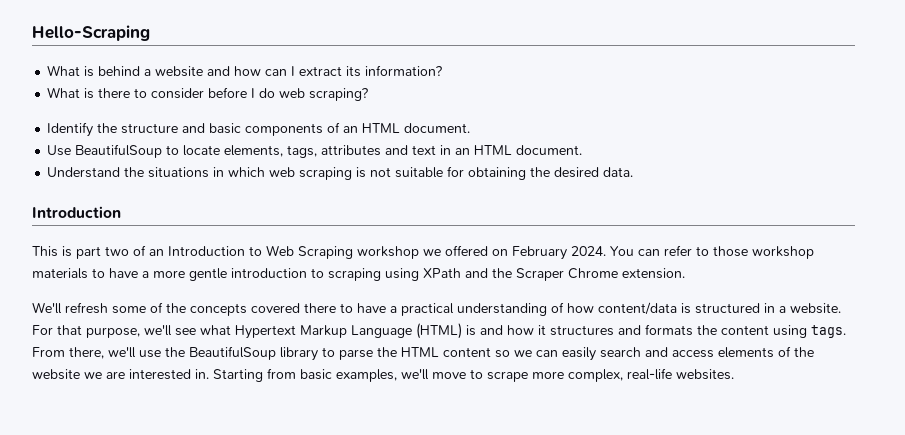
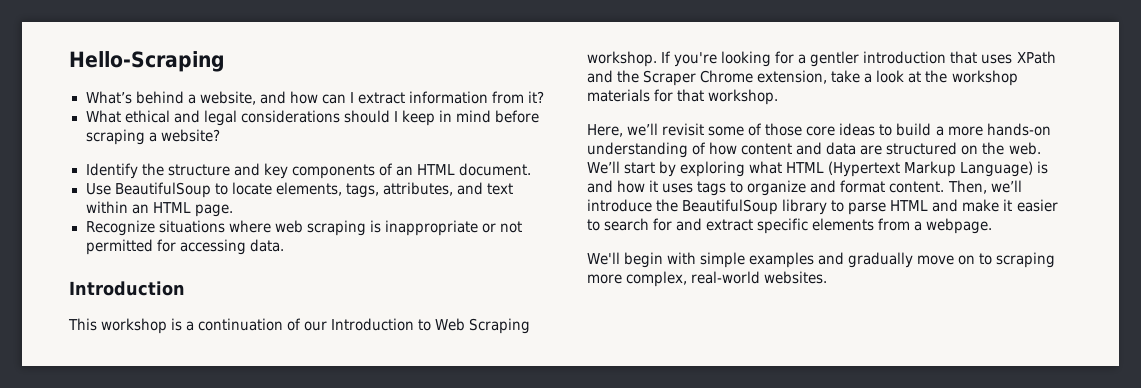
[47,65,95,77] What is -> [85,91,132,104] What’s
[155,66,204,77] website -> [199,91,256,105] website,
[346,65,443,77] [47,87,369,101] its information? // What is there to consider before I do web scraping? -> [408,91,545,104] [85,110,540,126] [85,129,220,145] information from it? // What ethical and legal considerations should I keep in mind before scraping a website?
[209,123,242,134] basic -> [263,163,288,179] key
[321,145,382,156] attributes -> [382,182,453,196] attributes,
[440,145,583,155] [47,166,634,180] [32,206,121,218] [32,245,814,260] [32,268,419,281] in an HTML document. // Understand the situations in which web scraping is not suitable for obtaining the desired data. // Introduction // This is part two of an Introduction to Web Scraping workshop we offered on February 2024. You can refer to those workshop materials to have a more gentle introduction to scraping using -> [85,201,233,217] [85,220,522,236] [85,239,284,255] [69,281,185,296] [68,318,531,334] [587,51,1013,67] within an HTML page. // Recognize situations where web scraping is inappropriate or not permitted for accessing data. // Introduction // This workshop is a continuation of our Introduction to Web Scraping workshop. If you're looking for a gentler introduction that uses
[622,268,685,279] [32,302,841,316] [32,323,846,339] [32,347,161,359] extension. // We'll refresh some of the concepts covered there to have a practical understanding of how content/data is structured in a website. For that purpose, we'll see what Hypertext Markup Language (HTML) is and how it structures and formats the content using tags. From there, we'll use -> [757,70,1018,86] [587,89,779,105] [587,123,1051,137] [587,142,1041,158] [587,161,1049,177] [587,180,1022,196] [587,199,652,212] extension, take a look at the workshop materials for that workshop. // Here, we’ll revisit some of those core ideas to build a more hands-on understanding of how content and data are structured on the web. We’ll start by exploring what HTML (Hypertext Markup Language) is and how it uses tags to organize and format content. Then, we’ll introduce
[377,346,814,361] [32,368,528,382] the HTML content so we can easily search and access elements of the website we are interested in. Starting from basic examples, we'll move to scrape -> [890,199,1058,212] [587,218,993,234] [587,252,1056,268] HTML and make it easier to search for and extract specific elements from a webpage. // We'll begin with simple examples and gradually move on to scraping
[627,368,672,380] real-life -> [691,271,761,284] real-world

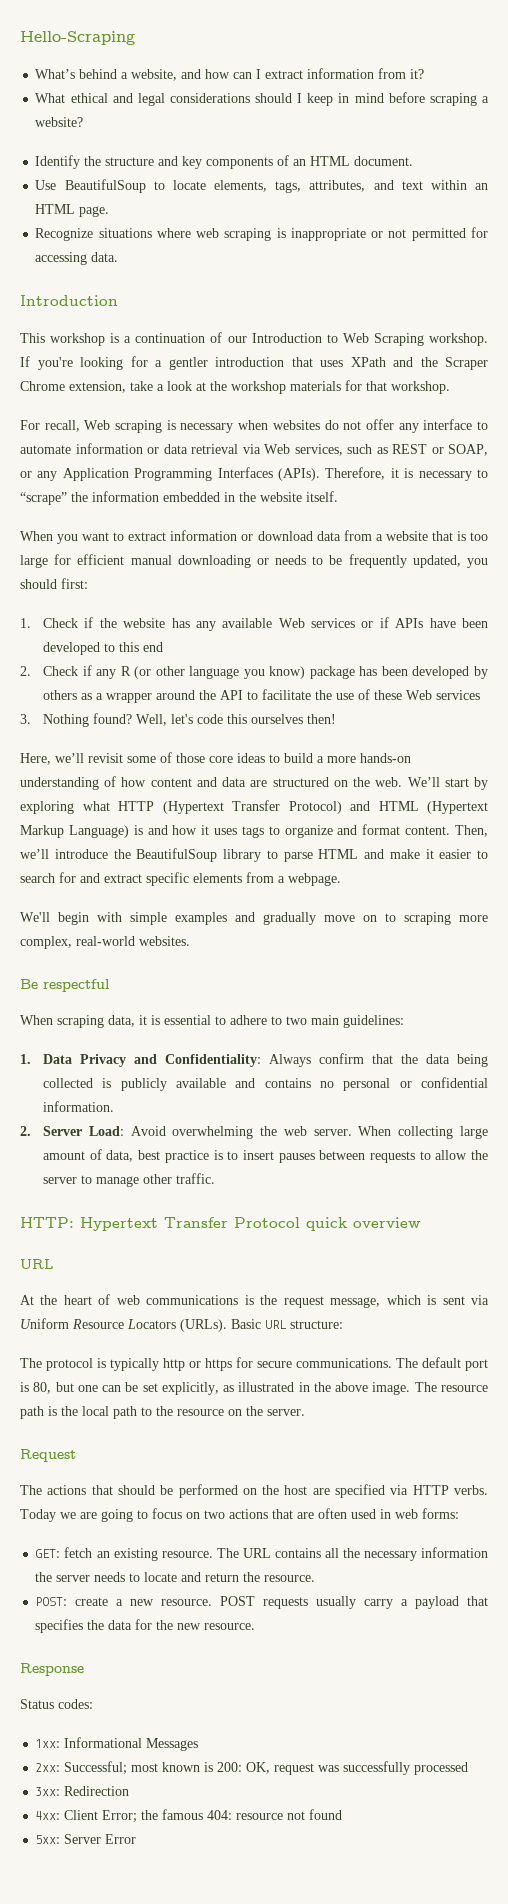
(779, 97) none -> [20,419,488,433] [20,443,488,456] [20,467,488,481] [20,491,338,505] [20,530,488,544] [20,554,489,568] [20,578,88,589] [20,617,488,631] [43,642,164,655] [20,665,489,679] [43,689,481,703] [20,713,337,727] // For recall, Web scraping is necessary when websites do not offer any interface to automate information or data retrieval via Web services, such as REST or SOAP, or any Application Programming Interfaces (APIs). Therefore, it is necessary to “scrape” the information embedded in the website itself. // When you want to extract information or download data from a website that is too large for efficient manual downloading or needs to be frequently updated, you should first: // 1. Check if the website has any available Web services or if APIs have been developed to this end // 2. Check if any R (or other language you know) package has been developed by others as a wrapper around the API to facilitate the use of these Web services // 3. Nothing found? Well, let's code this ourselves then!
(783, 167) none -> [118,800,370,814] HTTP (Hypertext Transfer Protocol) and
(828, 277) none -> [20,979,110,992] [20,1015,404,1028] [20,1053,489,1067] [43,1077,488,1091] [43,1101,115,1112] [20,1126,489,1139] [43,1149,488,1163] [43,1173,216,1187] [20,1217,421,1231] [20,1259,53,1269] [20,1294,489,1308] [20,1318,343,1332] [20,1357,488,1371] [20,1382,488,1395] [20,1406,305,1419] [20,1449,76,1462] [20,1484,489,1498] [20,1508,459,1522] [35,1547,489,1561] [35,1572,316,1582] [35,1596,488,1609] [35,1619,256,1633] [20,1663,84,1676] [20,1699,93,1709] [35,1737,199,1751] [35,1761,469,1775] [35,1786,130,1796] [35,1809,343,1823] [35,1834,137,1844] // Be respectful // When scraping data, it is essential to adhere to two main guidelines: // 1. Data Privacy and Confidentiality: Always confirm that the data being collected is publicly available and contains no personal or confidential information. // 2. Server Load: Avoid overwhelming the web server. When collecting large amount of data, best practice is to insert pauses between requests to allow the server to manage other traffic. // HTTP: Hypertext Transfer Protocol quick overview // URL // At the heart of web communications is the request message, which is sent via Uniform Resource Locators (URLs). Basic URL structure: // The protocol is typically http or https for secure communications. The default port is 80, but one can be set explicitly, as illustrated in the above image. The resource path is the local path to the resource on the server. // Request // The actions that should be performed on the host are specified via HTTP verbs. Today we are going to focus on two actions that are often used in web forms: // GET: fetch an existing resource. The URL contains all the necessary information the server needs to locate and return the resource. // POST: create a new resource. POST requests usually carry a payload that specifies the data for the new resource. // Response // Status codes: // 1xx: Informational Messages // 2xx: Successful; most known is 200: OK, request was successfully processed // 3xx: Redirection // 4xx: Client Error; the famous 404: resource not found // 5xx: Server Error

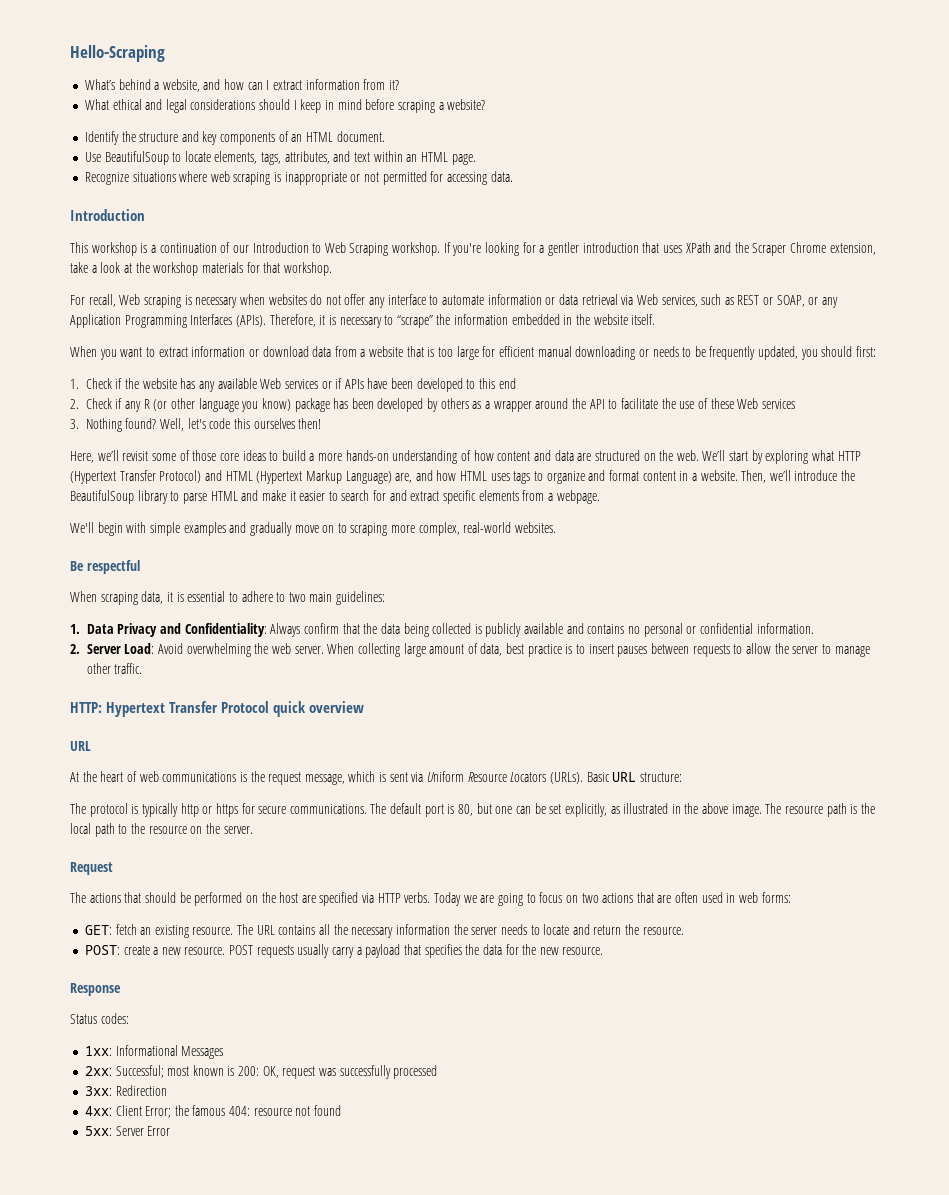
[133,825,210,835] is and how it -> [395,470,488,483] are, and how HTML
[405,826,451,835] content. -> [642,470,738,481] content in a website.

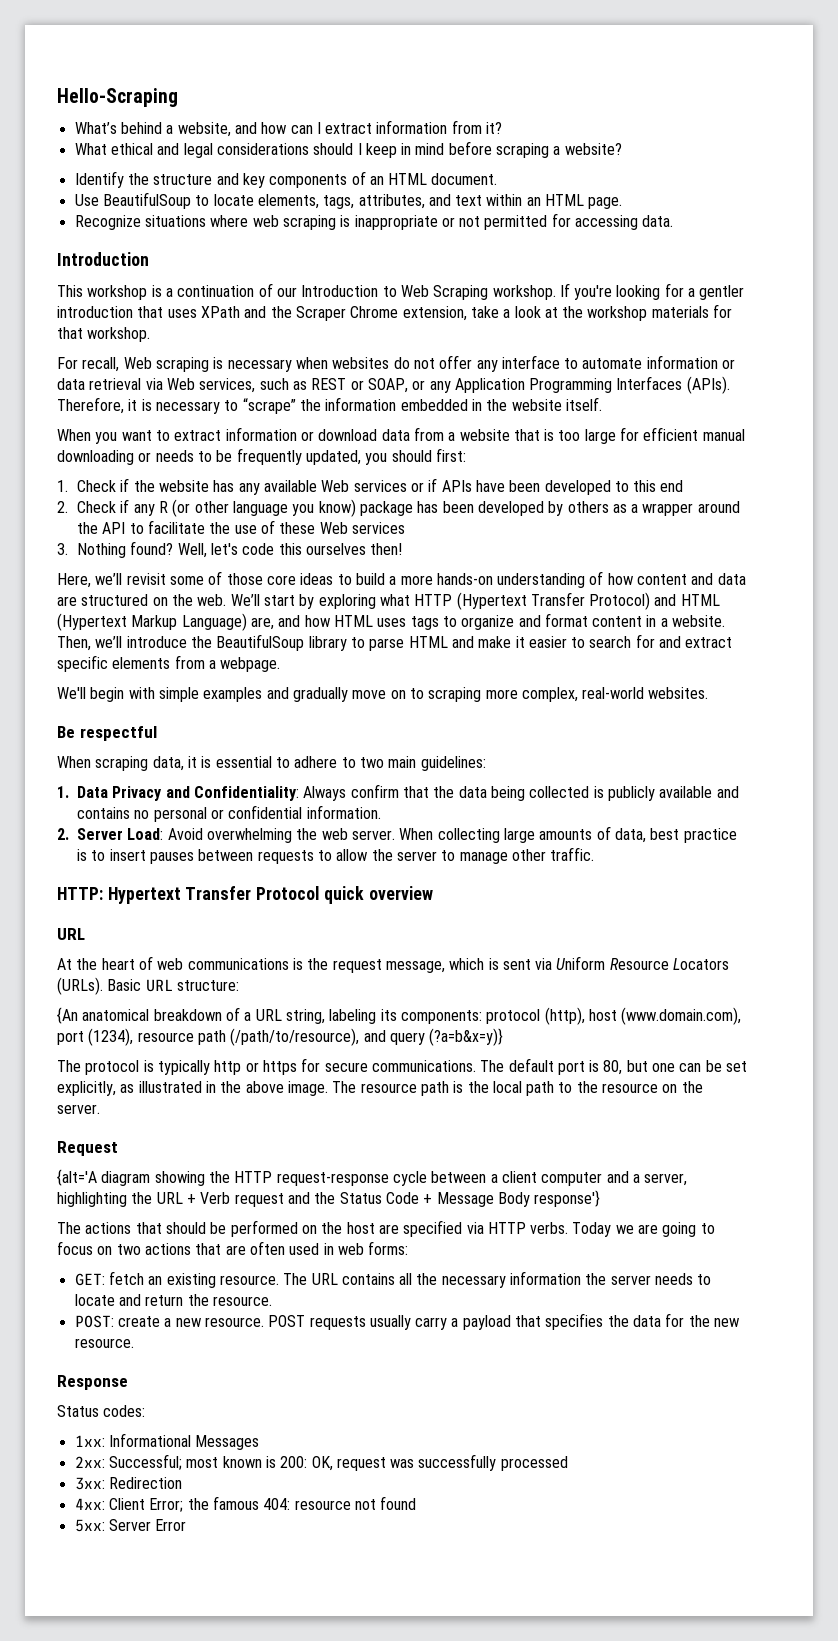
[429,644,465,654] amount -> [539,829,593,840] amounts
(682, 777) none -> [57,1007,742,1025] [57,1028,504,1046] // {An anatomical breakdown of a URL string, labeling its components: protocol (http), host (www.domain.com), port (1234), resource path (/path/to/resource), and query (?a=b&x=y)}
(113, 868) none -> [57,1169,688,1186] [57,1190,601,1207] // {alt='A diagram showing the HTTP request-response cycle between a client computer and a server, highlighting the URL + Verb request and the Status Code + Message Body response'}

